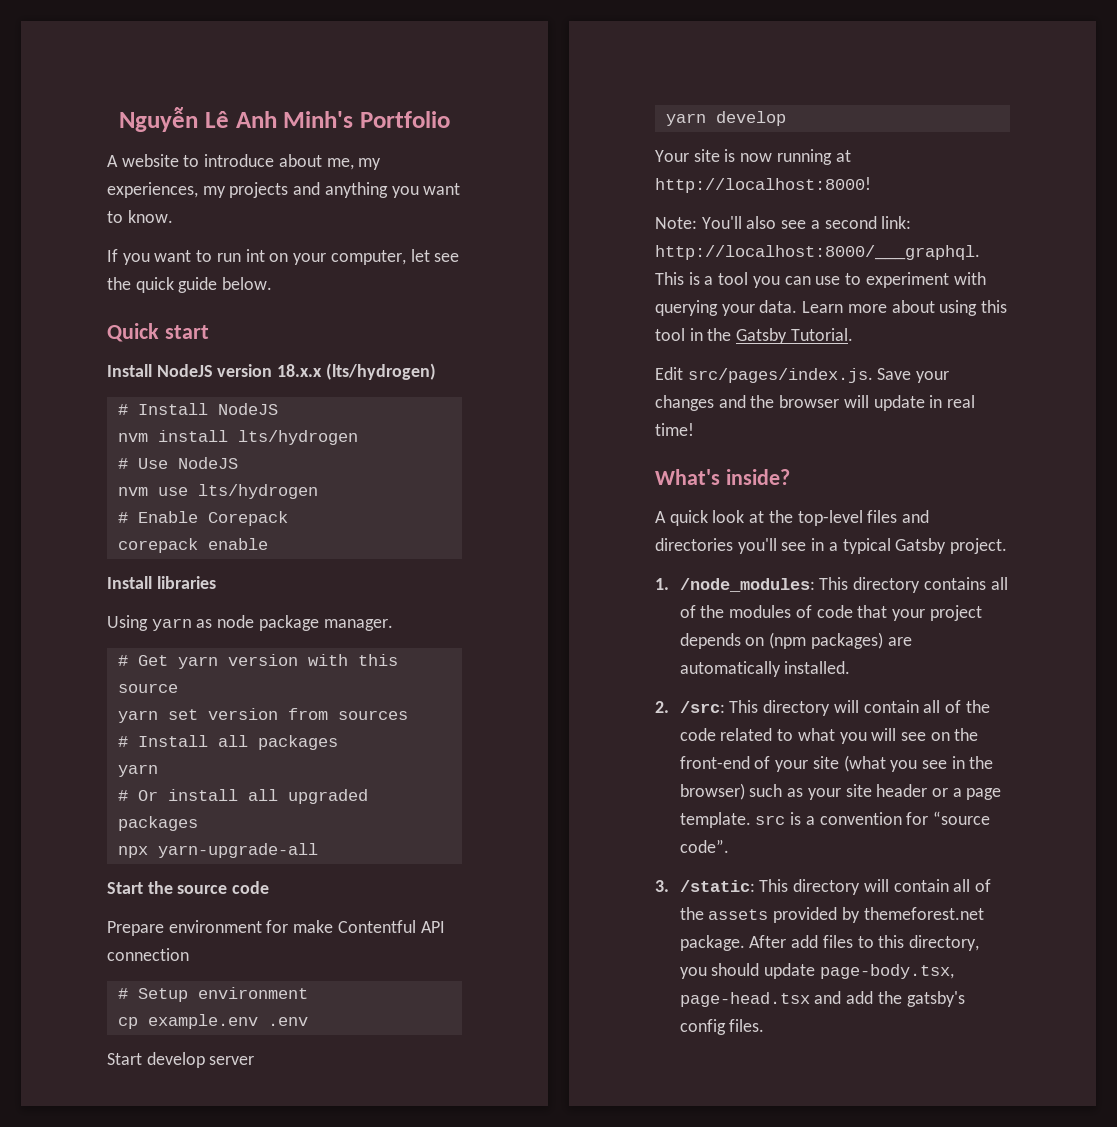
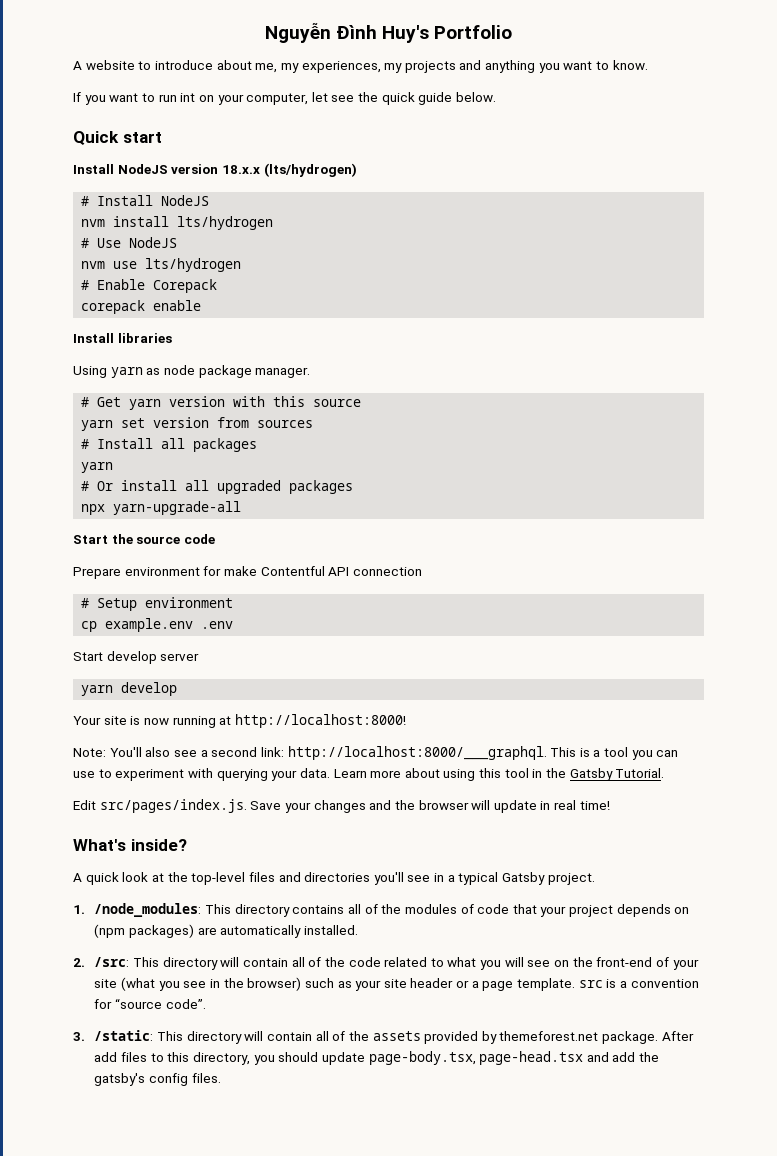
[204,111,354,128] Lê Anh Minh's -> [335,25,430,43] Đình Huy's

